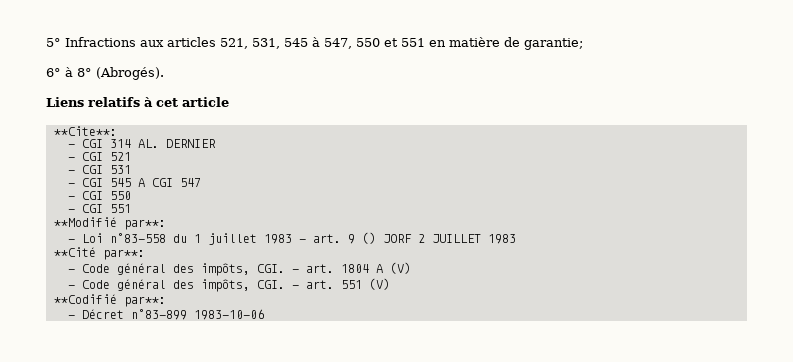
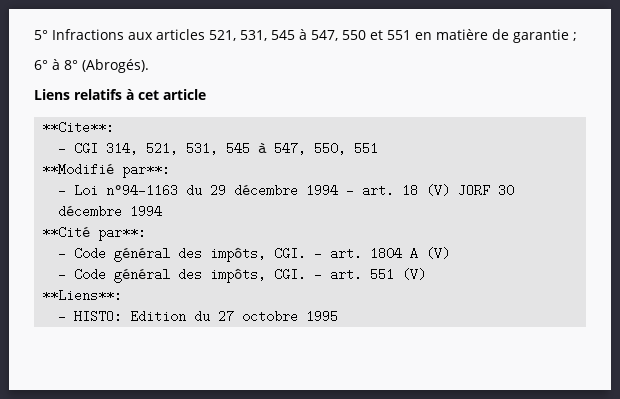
[524,38,583,50] garantie; -> [513,29,577,43] garantie ;
[109,139,216,148] [67,152,131,161] [67,165,131,174] [67,178,201,187] [67,191,131,200] [67,204,103,213] 314 AL. DERNIER // - CGI 521 // - CGI 531 // - CGI 545 A CGI 547 // - CGI 550 // - CGI -> [106,142,347,155] 314, 521, 531, 545 à 547, 550,
[109,232,516,245] n°83-558 du 1 juillet 1983 - art. 9 () JORF 2 JUILLET 1983 -> [106,184,515,197] [58,205,163,218] n°94-1163 du 29 décembre 1994 - art. 18 (V) JORF 30 décembre 1994
[53,294,166,307] [67,309,264,320] **Codifié par**: // - Décret n°83-899 1983-10-06 -> [42,289,123,302] [58,310,339,323] **Liens**: // - HISTO: Edition du 27 octobre 1995

